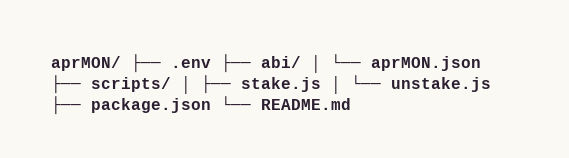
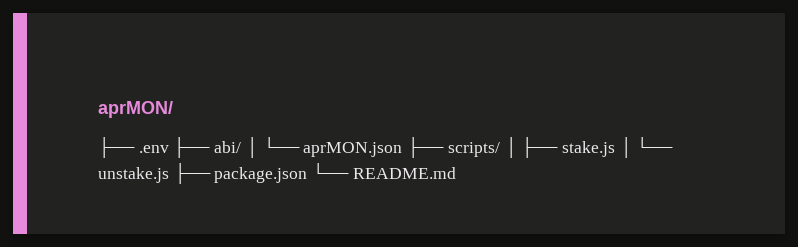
(121, 63) none -> (173, 109) //

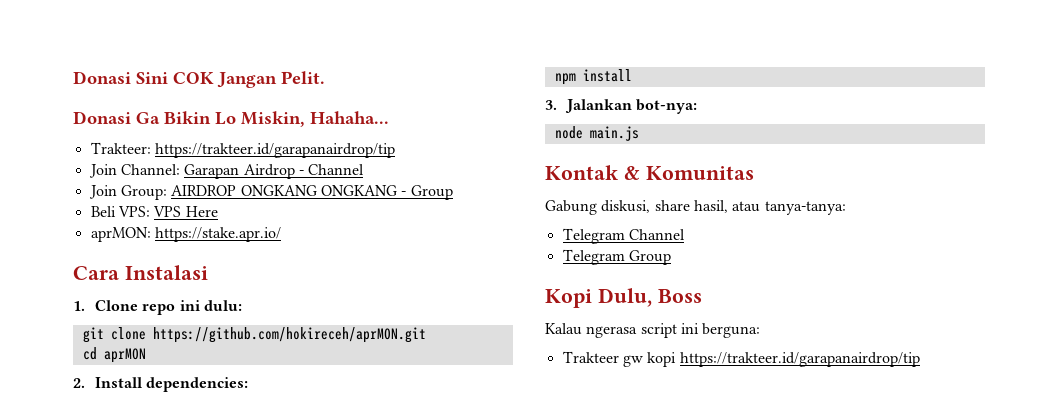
[98,101,173,118] [98,137,674,158] [98,163,456,184] aprMON/ // ├── .env ├── abi/ │ └── aprMON.json ├── scripts/ │ ├── stake.js │ └── unstake.js ├── package.json └── README.md -> [73,71,325,88] [73,111,389,127] [90,142,395,158] [88,164,365,179] [88,185,453,200] [90,206,218,217] [90,227,281,242] [73,265,208,280] [73,300,243,315] [82,327,426,343] [82,347,146,363] [73,377,249,392] [554,69,632,85] [545,99,698,114] [554,126,639,141] [545,165,754,180] [545,200,846,215] [562,228,685,244] [562,249,671,265] [545,288,702,308] [545,323,761,338] [562,351,920,367] Donasi Sini COK Jangan Pelit. // Donasi Ga Bikin Lo Miskin, Hahaha... // Trakteer: https://trakteer.id/garapanairdrop/tip // Join Channel: Garapan Airdrop - Channel // Join Group: AIRDROP ONGKANG ONGKANG - Group // Beli VPS: VPS Here // aprMON: https://stake.apr.io/ // Cara Instalasi // 1. Clone repo ini dulu: // git clone https://github.com/hokireceh/aprMON.git // cd aprMON // 2. Install dependencies: // npm install // 3. Jalankan bot-nya: // node main.js // Kontak & Komunitas // Gabung diskusi, share hasil, atau tanya-tanya: // Telegram Channel // Telegram Group // Kopi Dulu, Boss // Kalau ngerasa script ini berguna: // Trakteer gw kopi https://trakteer.id/garapanairdrop/tip

